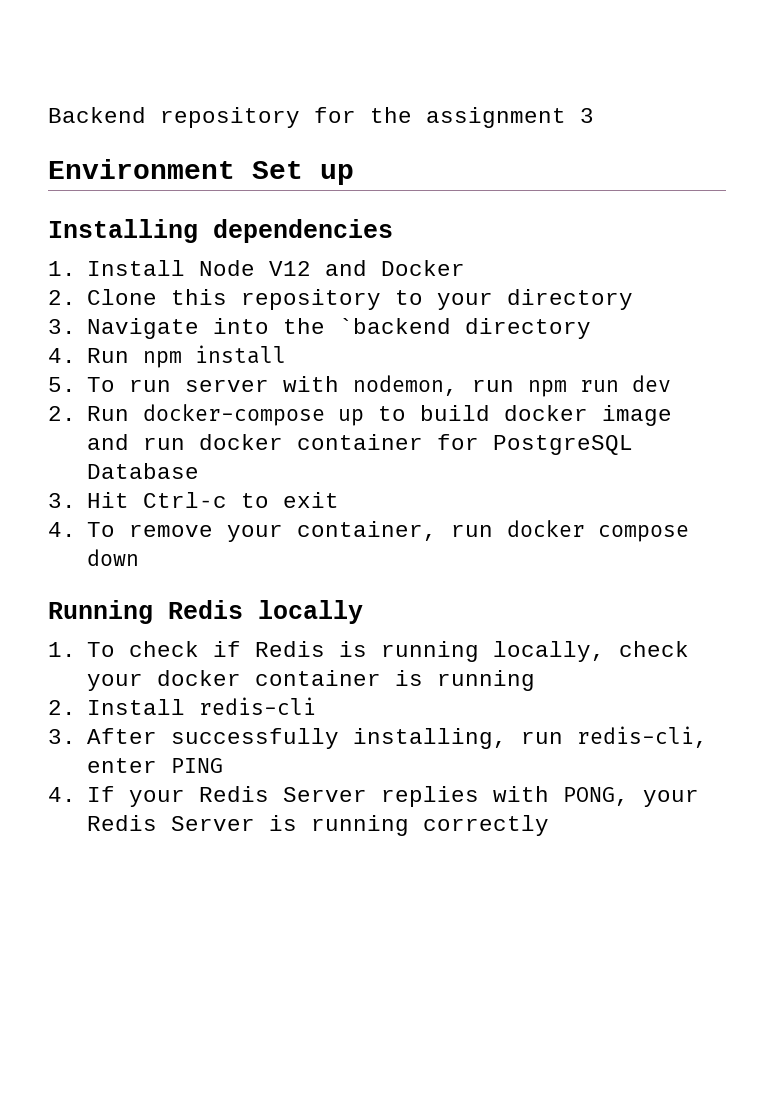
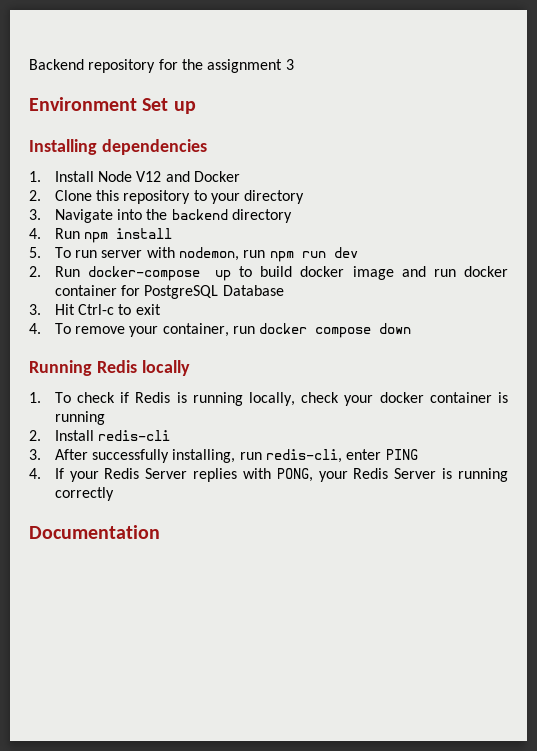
[339,318,452,334] `backend -> [171,209,228,220] backend
(550, 825) none -> [29,525,160,539] // Documentation

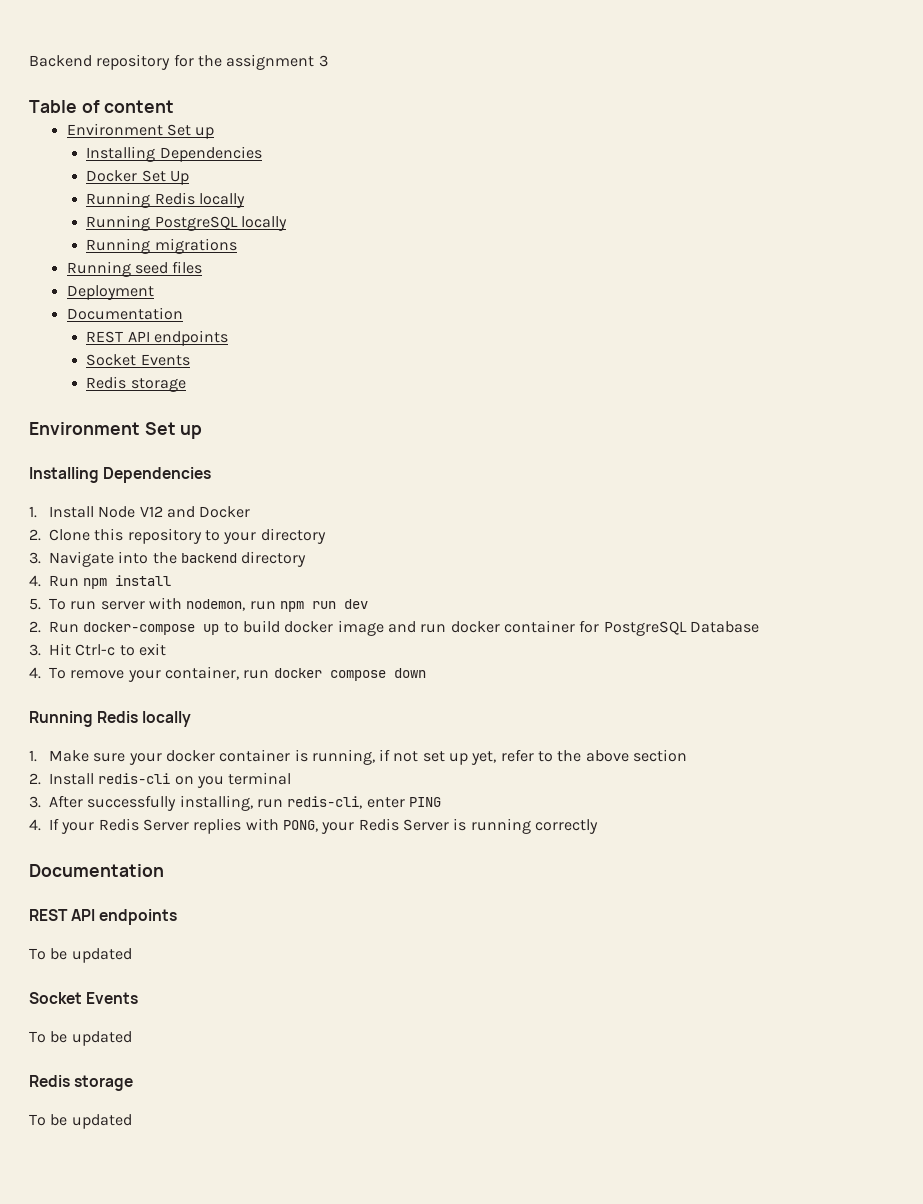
[29,97,196,114] [29,139,207,155] // Environment Set up // Installing dependencies -> [29,100,175,113] [66,123,215,139] [86,146,262,162] [86,170,190,185] [86,192,246,208] [86,215,288,231] [86,238,237,254] [66,261,203,277] [66,285,154,300] [66,307,183,320] [86,330,229,346] [86,354,190,366] [86,376,186,392] [29,422,203,439] [29,467,212,483] // Table of content // Environment Set up // Installing Dependencies // Docker Set Up // Running Redis locally // Running PostgreSQL locally // Running migrations // Running seed files // Deployment // Documentation // REST API endpoints // Socket Events // Redis storage // Environment Set up // Installing Dependencies
[54,392,508,406] [54,411,105,425] To check if Redis is running locally, check your docker container is running -> [48,749,688,765] Make sure your docker container is running, if not set up yet, refer to the above section
(171, 435) none -> [174,772,292,788] on you terminal
(160, 532) none -> [29,909,178,925] [29,948,132,963] [29,992,139,1004] [29,1031,132,1046] [29,1075,134,1091] [29,1114,132,1129] // REST API endpoints // To be updated // Socket Events // To be updated // Redis storage // To be updated

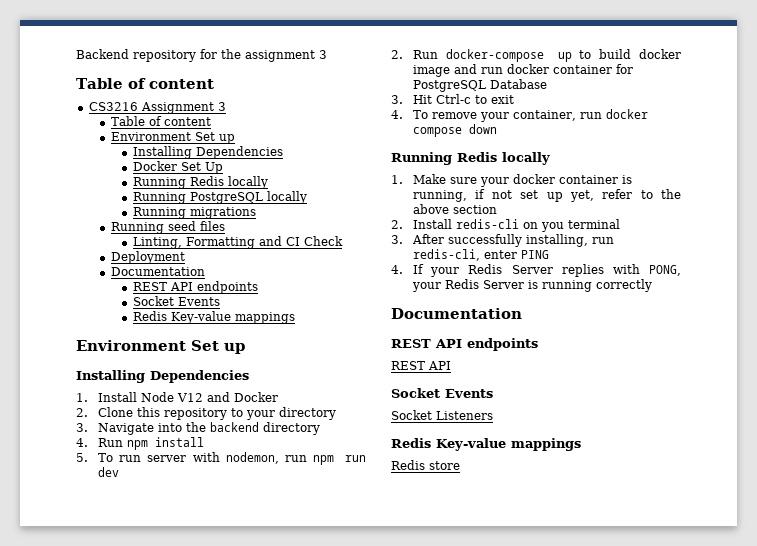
(175, 106) none -> [88,102,226,114] [110,116,211,126] // CS3216 Assignment 3 // Table of content
(203, 267) none -> [132,236,343,249] // Linting, Formatting and CI Check
[130,378,186,392] storage -> [170,311,295,324] Key-value mappings
[29,948,132,963] [29,992,139,1004] [29,1031,132,1046] [29,1075,134,1091] [29,1114,132,1129] To be updated // Socket Events // To be updated // Redis storage // To be updated -> [391,361,451,370] [391,388,493,398] [391,410,493,420] [391,438,581,451] [391,460,460,470] REST API // Socket Events // Socket Listeners // Redis Key-value mappings // Redis store

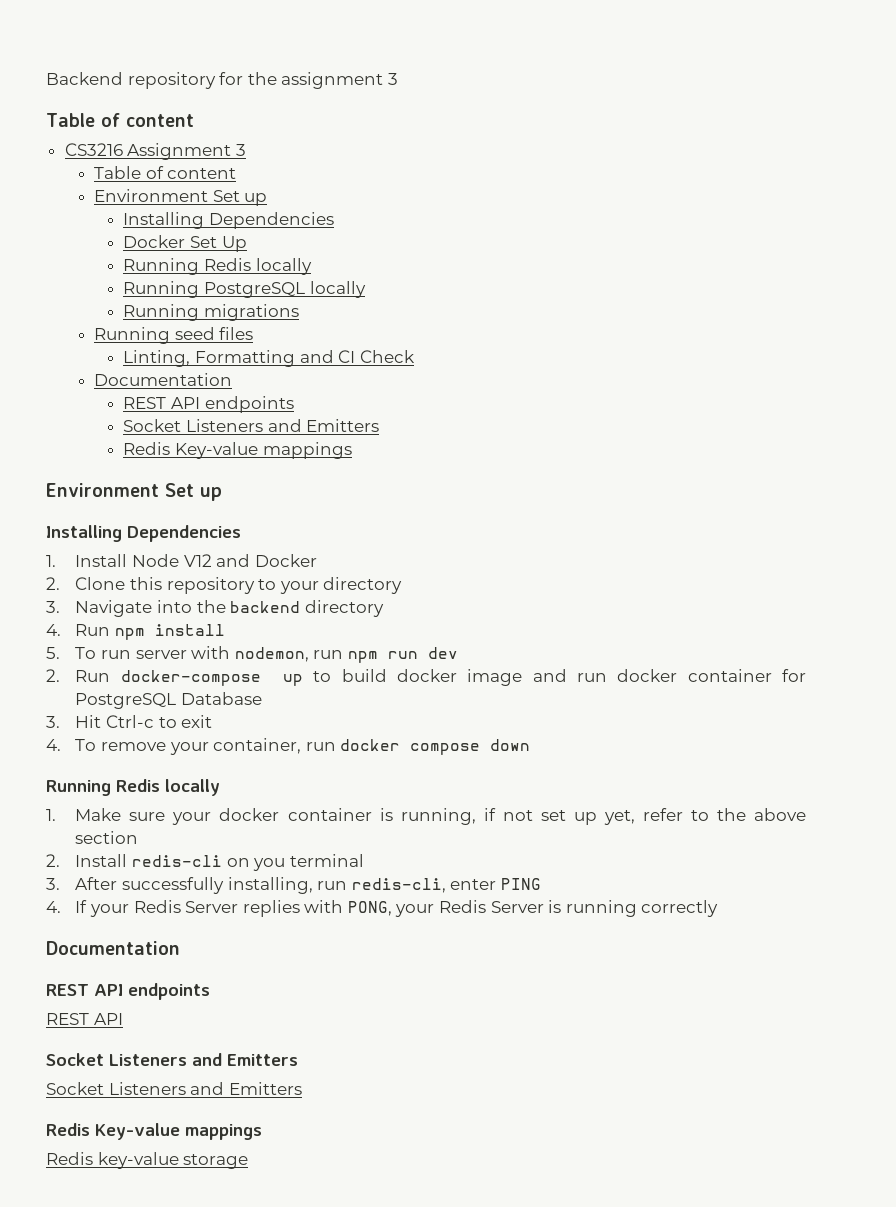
[110,251,185,264] // Deployment -> (415, 356) none
[177,297,220,306] Events -> [185,419,380,432] Listeners and Emitters
[445,389,493,398] [391,410,493,420] Events // Socket Listeners -> [109,1053,298,1066] [46,1082,302,1095] Listeners and Emitters // Socket Listeners and Emitters
[429,461,460,470] store -> [97,1152,249,1169] key-value storage

